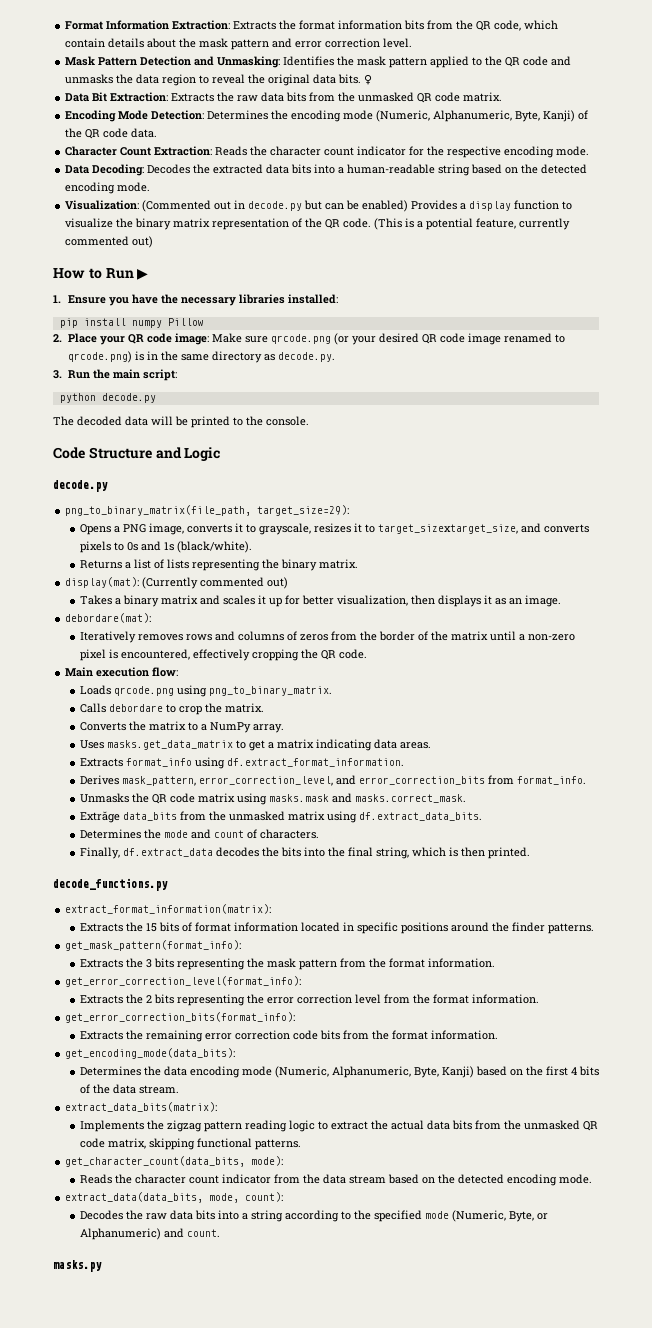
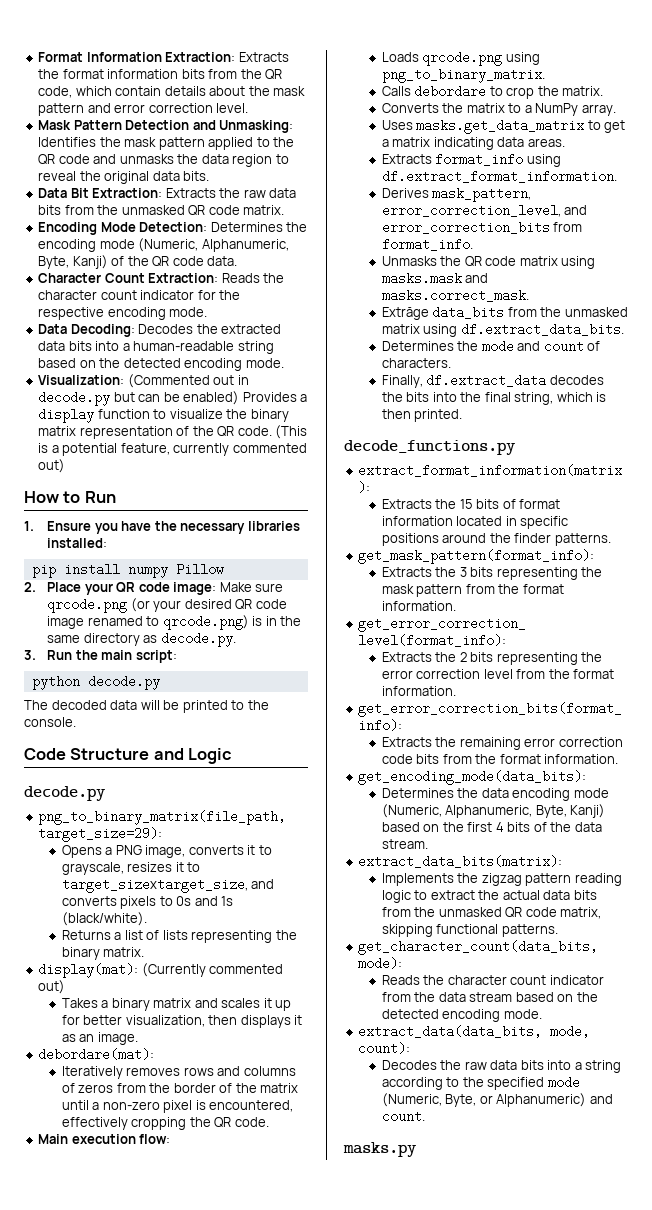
[364,74,373,85] ♀ -> (210, 176) none
[137,269,149,280] ▶ -> (116, 497) none

